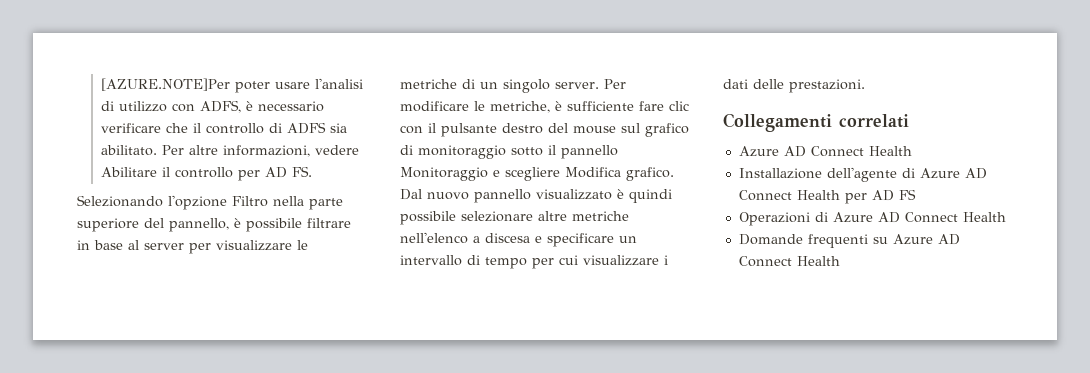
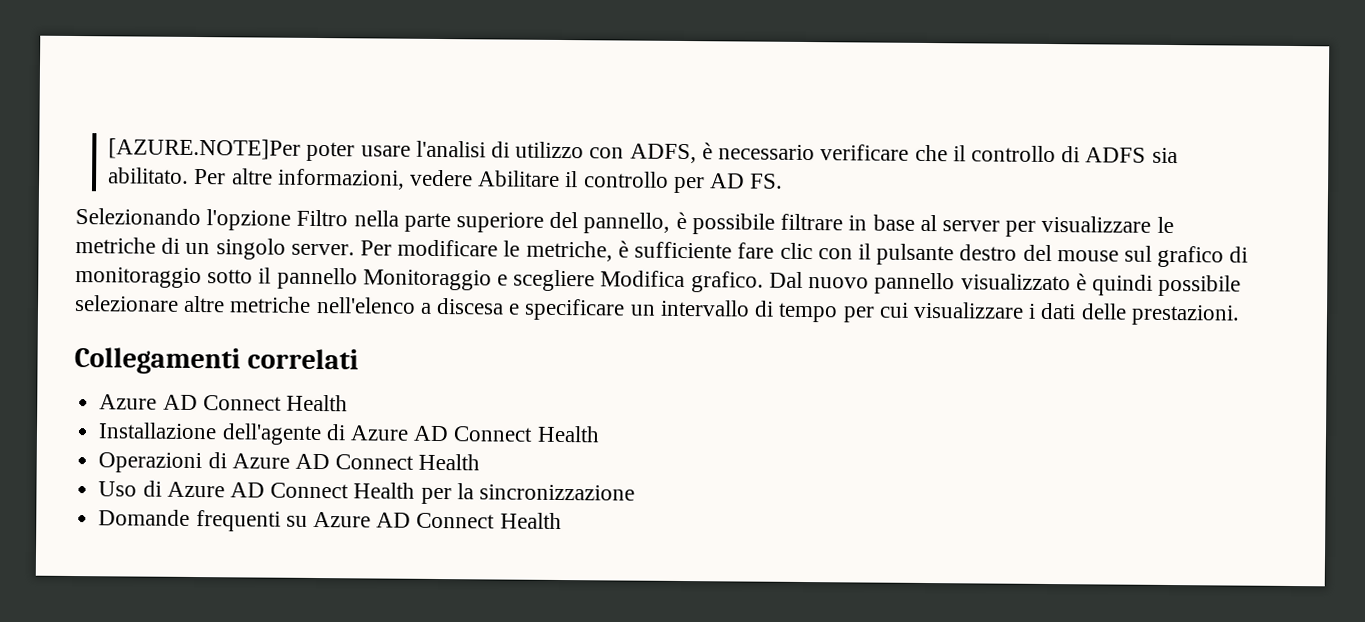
[844,189,916,204] per AD FS -> (600, 434) none
(1006, 217) none -> [98,480,635,505] // Uso di Azure AD Connect Health per la sincronizzazione

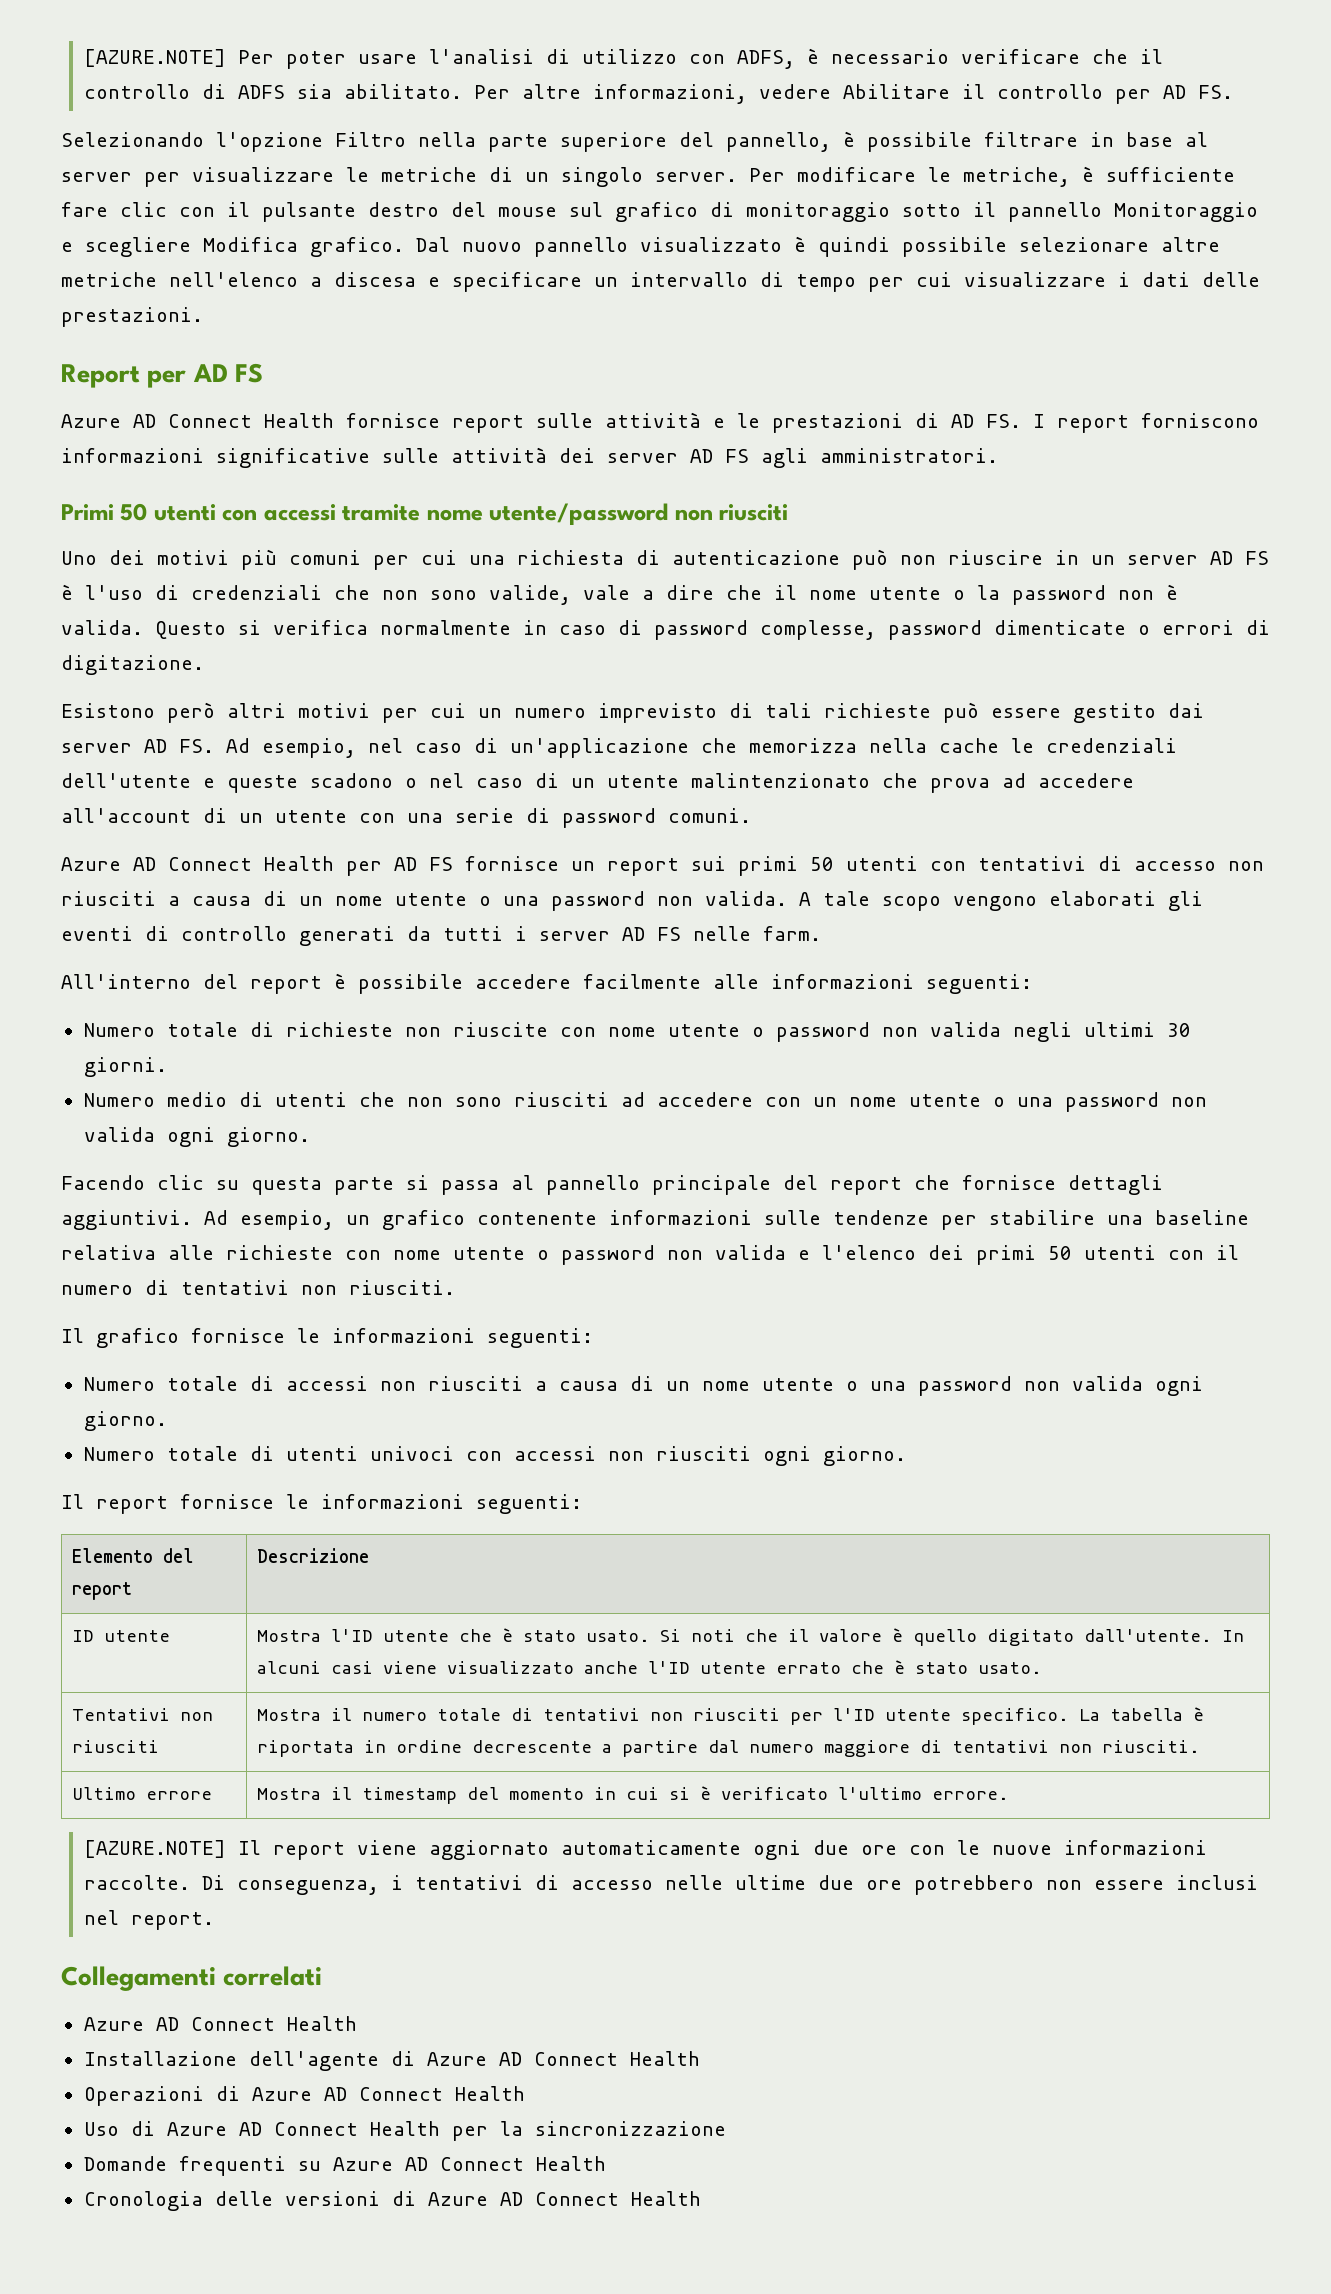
[108,138,302,160] [AZURE.NOTE]Per -> [83,49,274,67] [AZURE.NOTE] Per
(1240, 315) none -> [61,363,263,388] [61,412,1259,433] [61,447,998,468] [61,503,789,525] [61,549,1269,570] [61,584,1178,605] [61,620,1270,640] [61,655,204,675] [61,702,1204,723] [61,738,1177,758] [61,773,1134,793] [61,808,751,828] [61,856,1264,876] [61,891,1203,911] [61,926,821,946] [61,973,1032,994] [83,1022,1191,1042] [83,1057,167,1077] [83,1092,1207,1112] [83,1127,310,1147] [61,1175,1163,1195] [61,1210,1249,1230] [61,1245,1239,1265] [61,1280,455,1295] [61,1328,593,1348] [83,1376,1203,1396] [83,1411,167,1431] [83,1446,906,1466] [61,1494,582,1514] [71,1548,194,1563] [71,1582,132,1600] [256,1548,369,1563] [71,1630,170,1642] [256,1628,1244,1646] [256,1660,1042,1674] [71,1708,213,1721] [71,1740,159,1753] [256,1707,1204,1725] [256,1740,1200,1757] [71,1787,212,1800] [256,1786,1009,1804] [83,1840,1207,1860] [83,1875,1258,1895] [83,1910,214,1930] // Report per AD FS // Azure AD Connect Health fornisce report sulle attività e le prestazioni di AD FS. I report forniscono informazioni significative sulle attività dei server AD FS agli amministratori. // Primi 50 utenti con accessi tramite nome utente/password non riusciti // Uno dei motivi più comuni per cui una richiesta di autenticazione può non riuscire in un server AD FS è l'uso di credenziali che non sono valide, vale a dire che il nome utente o la password non è valida. Questo si verifica normalmente in caso di password complesse, password dimenticate o errori di digitazione. // Esistono però altri motivi per cui un numero imprevisto di tali richieste può essere gestito dai server AD FS. Ad esempio, nel caso di un'applicazione che memorizza nella cache le credenziali dell'utente e queste scadono o nel caso di un utente malintenzionato che prova ad accedere all'account di un utente con una serie di password comuni. // Azure AD Connect Health per AD FS fornisce un report sui primi 50 utenti con tentativi di accesso non riusciti a causa di un nome utente o una password non valida. A tale scopo vengono elaborati gli eventi di controllo generati da tutti i server AD FS nelle farm. // All'interno del report è possibile accedere facilmente alle informazioni seguenti: // Numero totale di richieste non riuscite con nome utente o password non valida negli ultimi 30 giorni. // Numero medio di utenti che non sono riusciti ad accedere con un nome utente o una password non valida ogni giorno. // Facendo clic su questa parte si passa al pannello principale del report che fornisce dettagli aggiuntivi. Ad esempio, un grafico contenente informazioni sulle tendenze per stabilire una baseline relativa alle richieste con nome utente o password non valida e l'elenco dei primi 50 utenti con il numero di tentativi non riusciti. // Il grafico fornisce le informazioni seguenti: // Numero totale di accessi non riusciti a causa di un nome utente o una password non valida ogni giorno. // Numero totale di utenti univoci con accessi non riusciti ogni giorno. // Il report fornisce le informazioni seguenti: // Elemento del report | Descrizione // ID utente | Mostra l'ID utente che è stato usato. Si noti che il valore è quello digitato dall'utente. In alcuni casi viene visualizzato anche l'ID utente errato che è stato usato. // Tentativi non riusciti | Mostra il numero totale di tentativi non riusciti per l'ID utente specifico. La tabella è riportata in ordine decrescente a partire dal numero maggiore di tentativi non riusciti. // Ultimo errore | Mostra il timestamp del momento in cui si è verificato l'ultimo errore. // [AZURE.NOTE] Il report viene aggiornato automaticamente ogni due ore con le nuove informazioni raccolte. Di conseguenza, i tentativi di accesso nelle ultime due ore potrebbero non essere inclusi nel report.
(562, 521) none -> [83,2191,701,2211] // Cronologia delle versioni di Azure AD Connect Health

